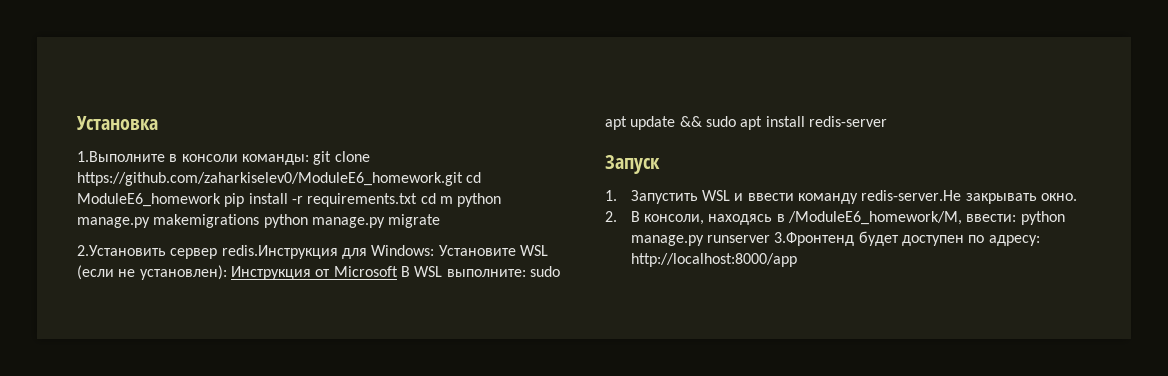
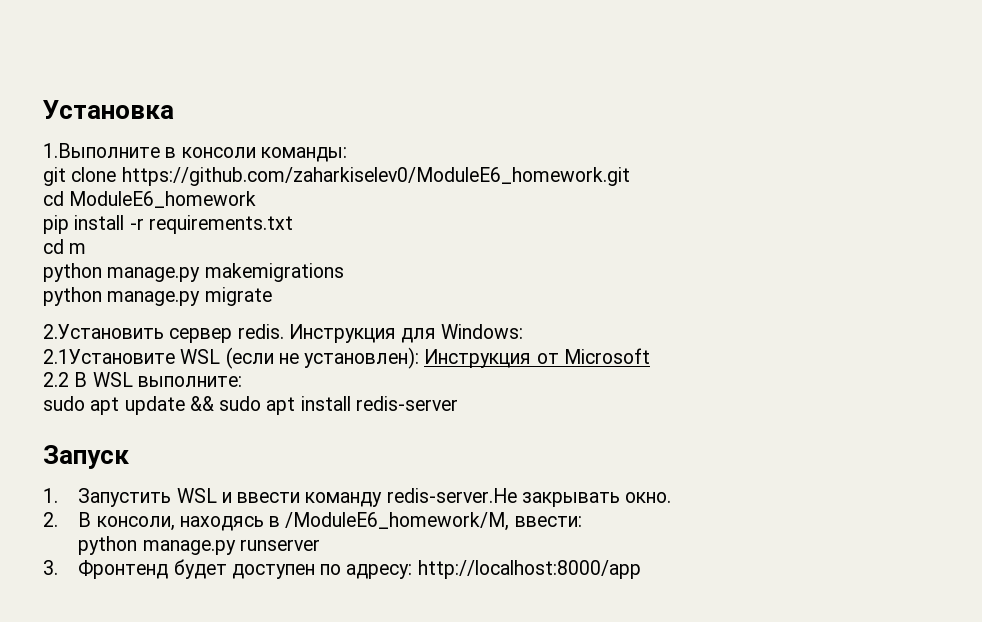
(309, 159) none -> (347, 154) //
(463, 179) none -> (630, 176) //
(221, 200) none -> (257, 199) //
(418, 200) none -> (293, 224) //
(453, 200) none -> (87, 248) //
(260, 221) none -> (344, 272) //
[221,245,338,259] redis.Инструкция -> [237,324,396,343] redis. Инструкция
[438,245,516,256] Установите -> [43,349,175,364] // 2.1Установите
(398, 271) none -> [43,372,69,387] // 2.2
(526, 273) none -> (242, 381) //
(1017, 218) none -> (582, 521) //
[774,232,855,246] 3.Фронтенд -> [43,560,169,579] // 3. Фронтенд

